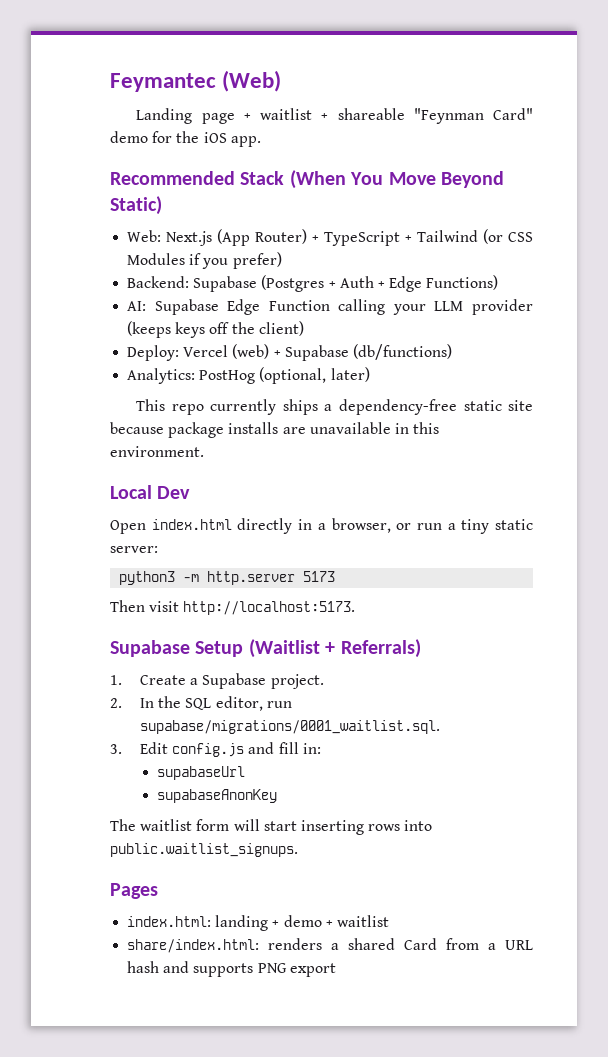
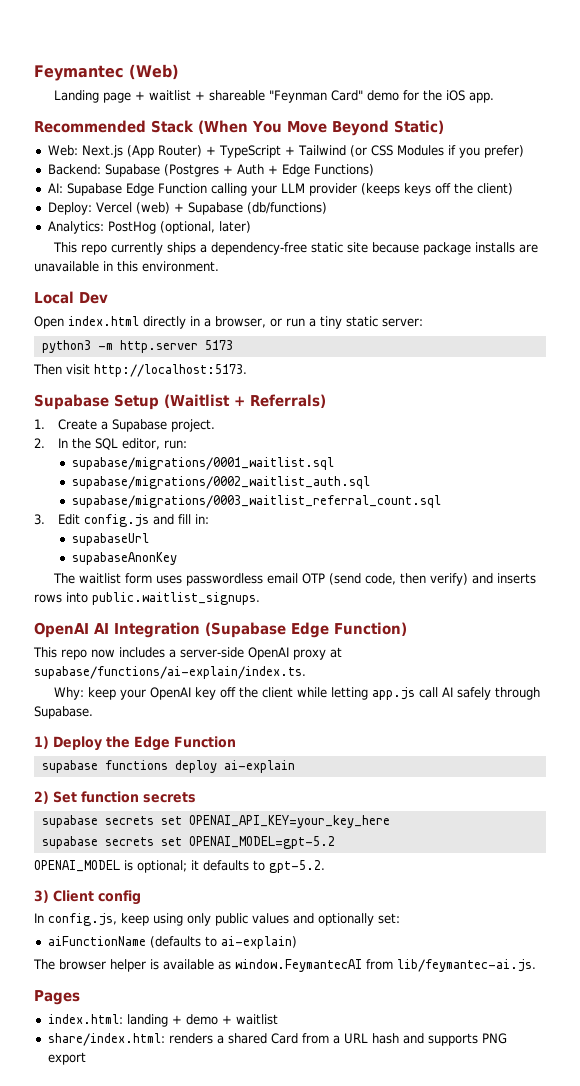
[266,701,292,708] [140,720,441,734] run supabase/migrations/0001_waitlist.sql. -> [163,440,187,449] [71,457,334,470] [71,476,370,489] [71,495,441,508] run: // supabase/migrations/0001_waitlist.sql // supabase/migrations/0002_waitlist_auth.sql // supabase/migrations/0003_waitlist_referral_count.sql
[233,819,433,835] [110,843,298,857] will start inserting rows into public.waitlist_signups. -> [155,573,536,586] [34,592,260,605] [34,622,407,638] [33,647,342,660] [34,666,306,679] [53,687,540,700] [34,706,93,719] [34,736,236,751] [41,760,295,773] [34,791,196,804] [41,815,390,828] [41,836,335,849] [34,860,325,873] [34,890,141,905] [34,913,400,926] [47,936,297,949] [33,959,536,972] uses passwordless email OTP (send code, then verify) and inserts rows into public.waitlist_signups. // OpenAI AI Integration (Supabase Edge Function) // This repo now includes a server-side OpenAI proxy at supabase/functions/ai-explain/index.ts. // Why: keep your OpenAI key off the client while letting app.js call AI safely through Supabase. // 1) Deploy the Edge Function // supabase functions deploy ai-explain // 2) Set function secrets // supabase secrets set OPENAI_API_KEY=your_key_here // supabase secrets set OPENAI_MODEL=gpt-5.2 // OPENAI_MODEL is optional; it defaults to gpt-5.2. // 3) Client config // In config.js, keep using only public values and optionally set: // aiFunctionName (defaults to ai-explain) // The browser helper is available as window.FeymantecAI from lib/feymantec-ai.js.

